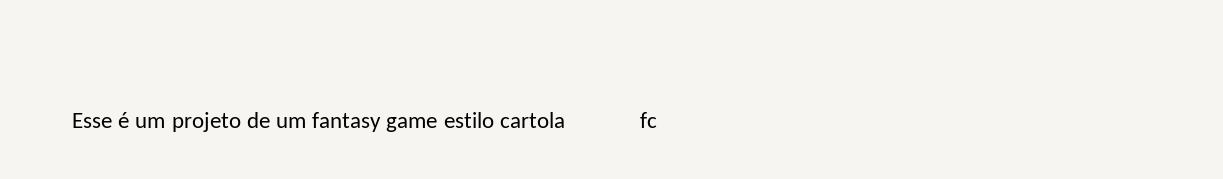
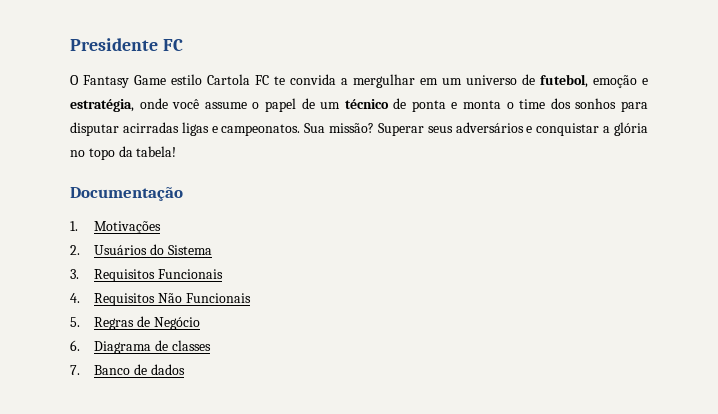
[72,112,657,132] Esse é um projeto de um fantasy game estilo cartola fc -> [70,38,183,51] [70,74,648,88] [70,98,648,112] [70,122,648,136] [70,146,177,160] [70,187,183,201] [70,221,161,234] [70,244,212,255] [70,269,223,282] [70,293,251,306] [70,316,200,330] [70,340,211,354] [70,364,185,375] Presidente FC // O Fantasy Game estilo Cartola FC te convida a mergulhar em um universo de futebol, emoção e estratégia, onde você assume o papel de um técnico de ponta e monta o time dos sonhos para disputar acirradas ligas e campeonatos. Sua missão? Superar seus adversários e conquistar a glória no topo da tabela! // Documentação // 1. Motivações // 2. Usuários do Sistema // 3. Requisitos Funcionais // 4. Requisitos Não Funcionais // 5. Regras de Negócio // 6. Diagrama de classes // 7. Banco de dados

